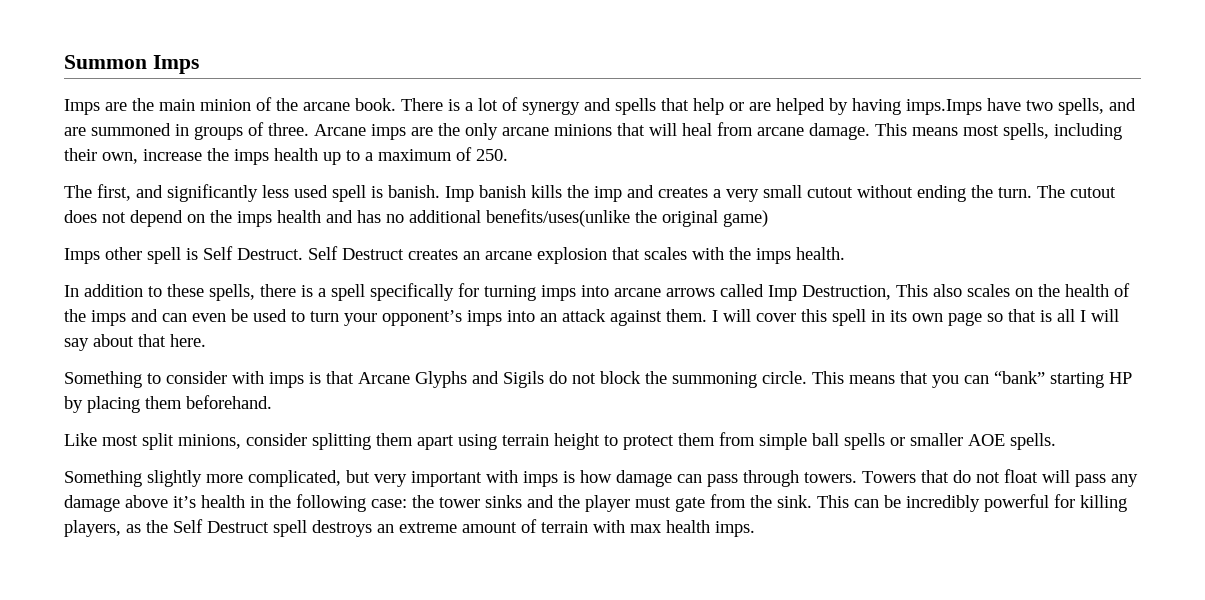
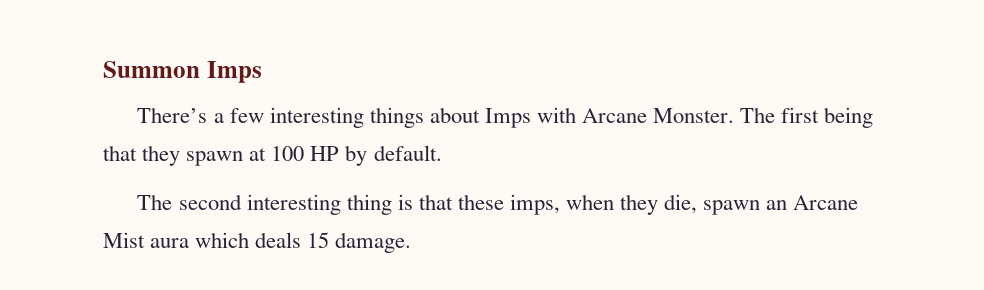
[64,97,1136,115] [64,122,1122,140] [64,147,508,165] [64,184,1116,202] [64,209,768,227] [64,246,845,264] [64,283,1130,301] [64,309,1119,326] [64,334,206,351] [64,371,1132,388] [64,395,272,413] [64,432,1056,450] [64,469,1138,487] [64,494,1127,512] [64,519,755,537] Imps are the main minion of the arcane book. There is a lot of synergy and spells that help or are helped by having imps.Imps have two spells, and are summoned in groups of three. Arcane imps are the only arcane minions that will heal from arcane damage. This means most spells, including their own, increase the imps health up to a maximum of 250. // The first, and significantly less used spell is banish. Imp banish kills the imp and creates a very small cutout without ending the turn. The cutout does not depend on the imps health and has no additional benefits/uses(unlike the original game) // Imps other spell is Self Destruct. Self Destruct creates an arcane explosion that scales with the imps health. // In addition to these spells, there is a spell specifically for turning imps into arcane arrows called Imp Destruction, This also scales on the health of the imps and can even be used to turn your opponent’s imps into an attack against them. I will cover this spell in its own page so that is all I will say about that here. // Something to consider with imps is that Arcane Glyphs and Sigils do not block the summoning circle. This means that you can “bank” starting HP by placing them beforehand. // Like most split minions, consider splitting them apart using terrain height to protect them from simple ball spells or smaller AOE spells. // Something slightly more complicated, but very important with imps is how damage can pass through towers. Towers that do not float will pass any damage above it’s health in the following case: the tower sinks and the player must gate from the sink. This can be incredibly powerful for killing players, as the Self Destruct spell destroys an extreme amount of terrain with max health imps. -> [137,107,874,128] [103,145,442,166] [137,194,859,215] [103,232,412,253] There’s a few interesting things about Imps with Arcane Monster. The first being that they spawn at 100 HP by default. // The second interesting thing is that these imps, when they die, spawn an Arcane Mist aura which deals 15 damage.

